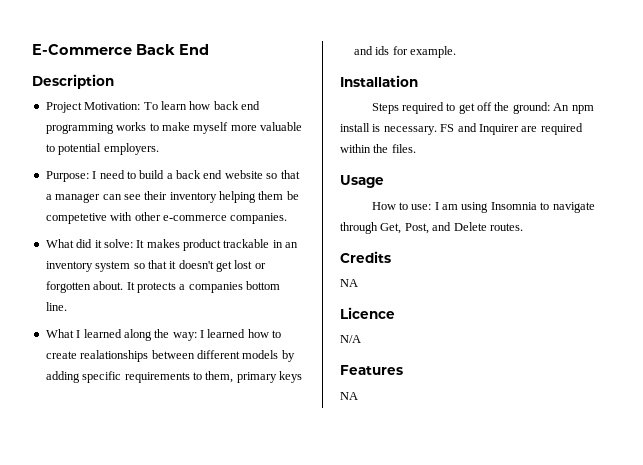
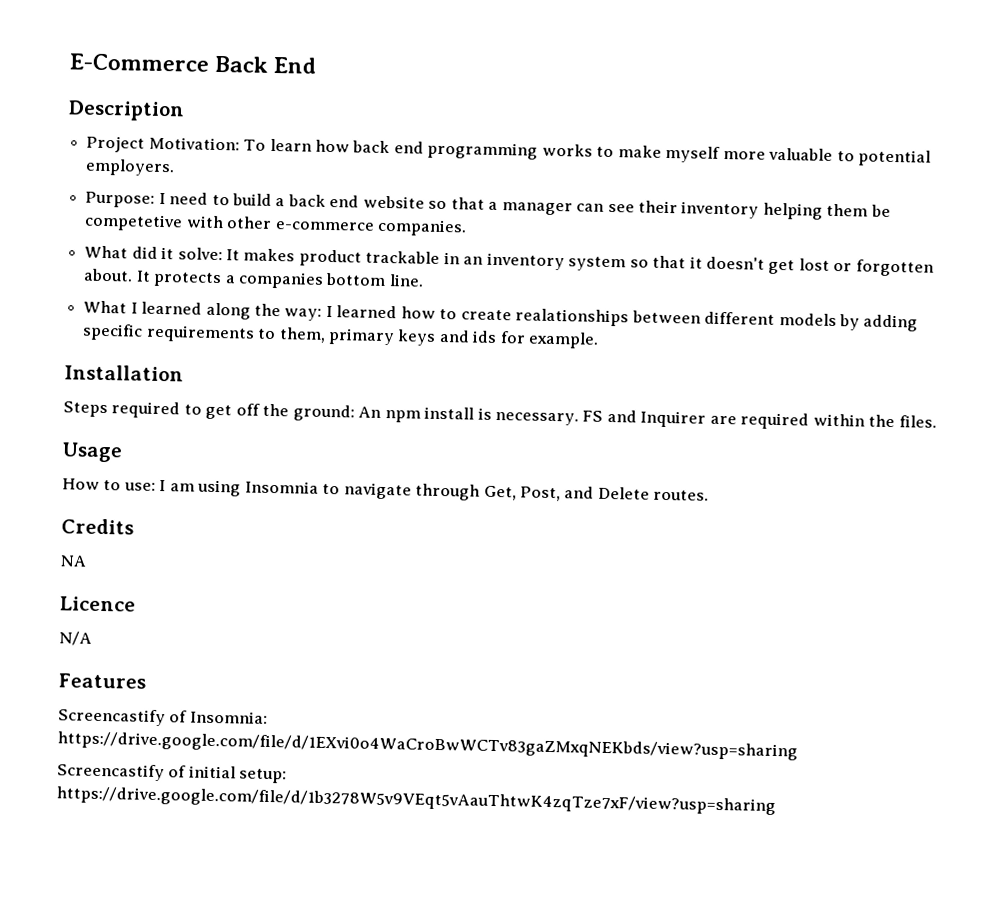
[340,392,358,400] NA -> [58,708,268,727] [57,731,798,761] [57,763,288,784] [56,786,776,816] Screencastify of Insomnia: https://drive.google.com/file/d/1EXvi0o4WaCroBwWCTv83gaZMxqNEKbds/view?usp=sharing // Screencastify of initial setup: https://drive.google.com/file/d/1b3278W5v9VEqt5vAauThtwK4zqTze7xF/view?usp=sharing

